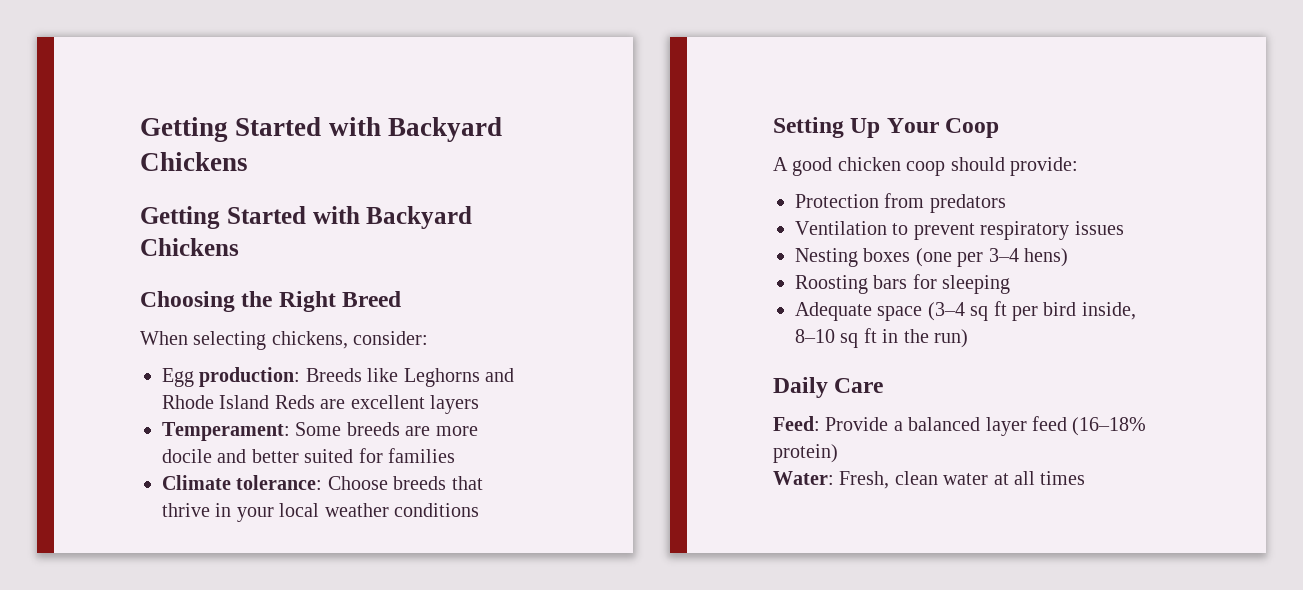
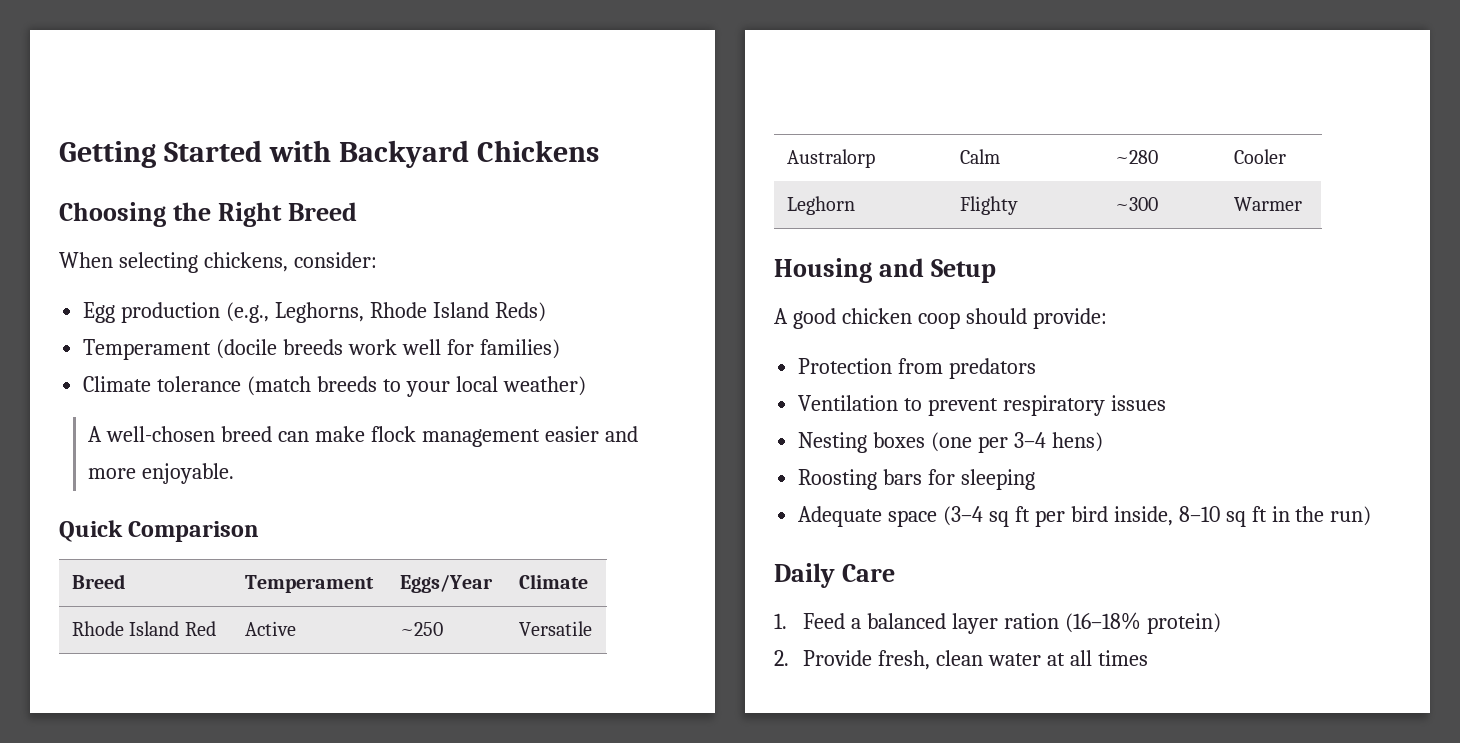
[140,117,502,142] [140,152,248,171] [140,206,473,229] [140,238,239,256] Getting Started with Backyard Chickens // Getting Started with Backyard Chickens -> [59,140,600,168] Getting Started with Backyard Chickens
[199,367,514,387] [162,395,479,414] [162,422,478,441] [162,448,455,463] [162,475,483,490] [162,503,479,522] [773,117,1000,138] production: Breeds like Leghorns and Rhode Island Reds are excellent layers // Temperament: Some breeds are more docile and better suited for families // Climate tolerance: Choose breeds that thrive in your local weather conditions // Setting Up Your Coop -> [121,302,546,323] [83,339,560,360] [83,376,586,397] [88,426,638,447] [88,463,235,484] [59,520,260,542] [71,574,125,589] [244,575,374,593] [399,575,493,593] [518,574,588,589] [71,621,216,636] [244,621,296,636] [399,622,443,636] [518,621,592,636] [786,149,875,168] [959,149,1000,164] [1114,150,1158,164] [1233,149,1286,164] [786,196,855,215] [959,196,1018,215] [1114,197,1158,211] [1233,197,1302,211] [774,258,996,283] production (e.g., Leghorns, Rhode Island Reds) // Temperament (docile breeds work well for families) // Climate tolerance (match breeds to your local weather) // A well-chosen breed can make flock management easier and more enjoyable. // Quick Comparison // Breed | Temperament | Eggs/Year | Climate // Rhode Island Red | Active | ~250 | Versatile // Australorp | Calm | ~280 | Cooler // Leghorn | Flighty | ~300 | Warmer // Housing and Setup
[773,416,889,431] Feed: Provide -> [774,613,846,629] 1. Feed
[1032,416,1067,431] feed -> [1004,613,1060,629] ration
[773,471,890,489] Water: Fresh, -> [774,650,931,670] 2. Provide fresh,

